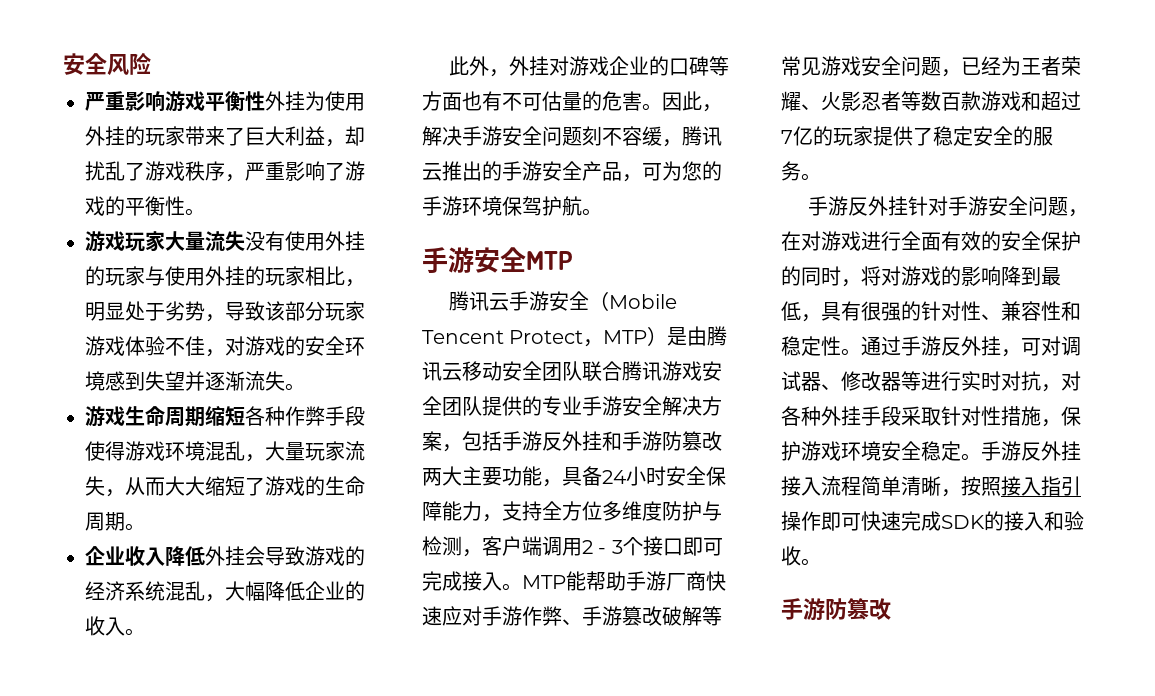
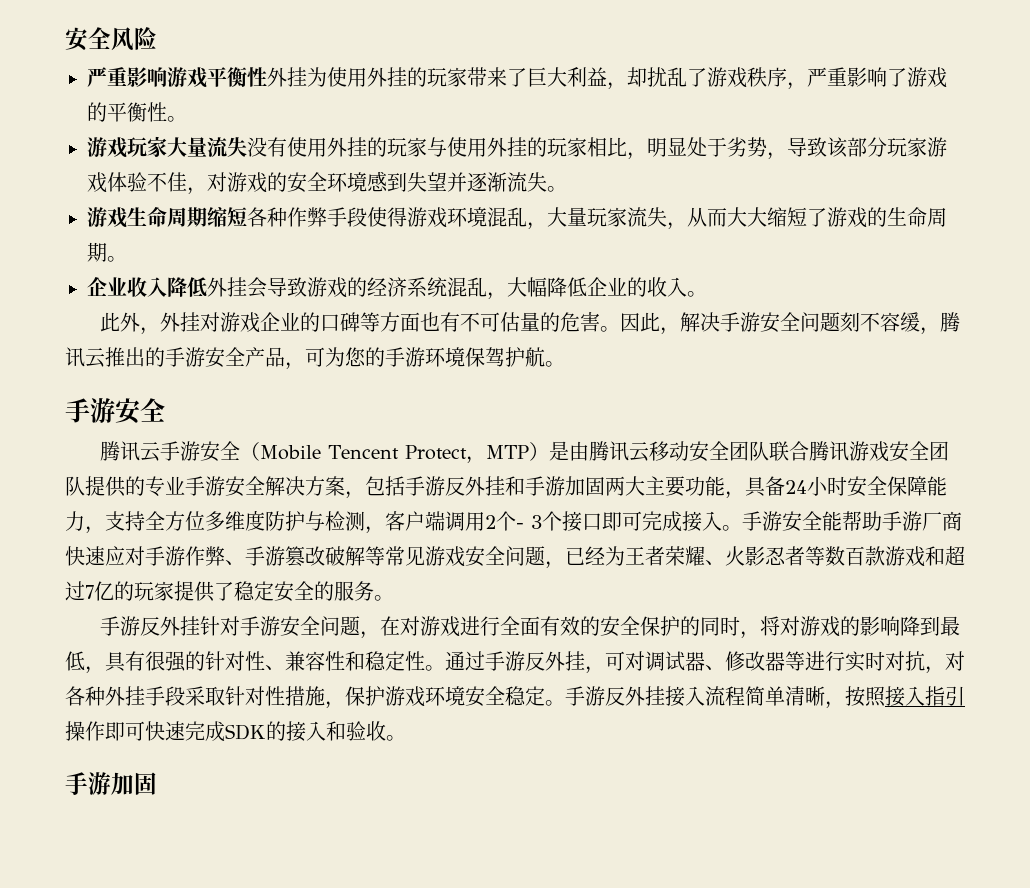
[526,251,572,270] MTP -> (165, 410) none
[662,431,722,451] 防篡改 -> [565,476,605,496] 加固
(593, 547) none -> [496,511,516,531] 个
[522,575,566,589] MTP -> [742,511,822,532] 手游安全
[825,598,891,620] 防篡改 -> [111,772,157,795] 加固

